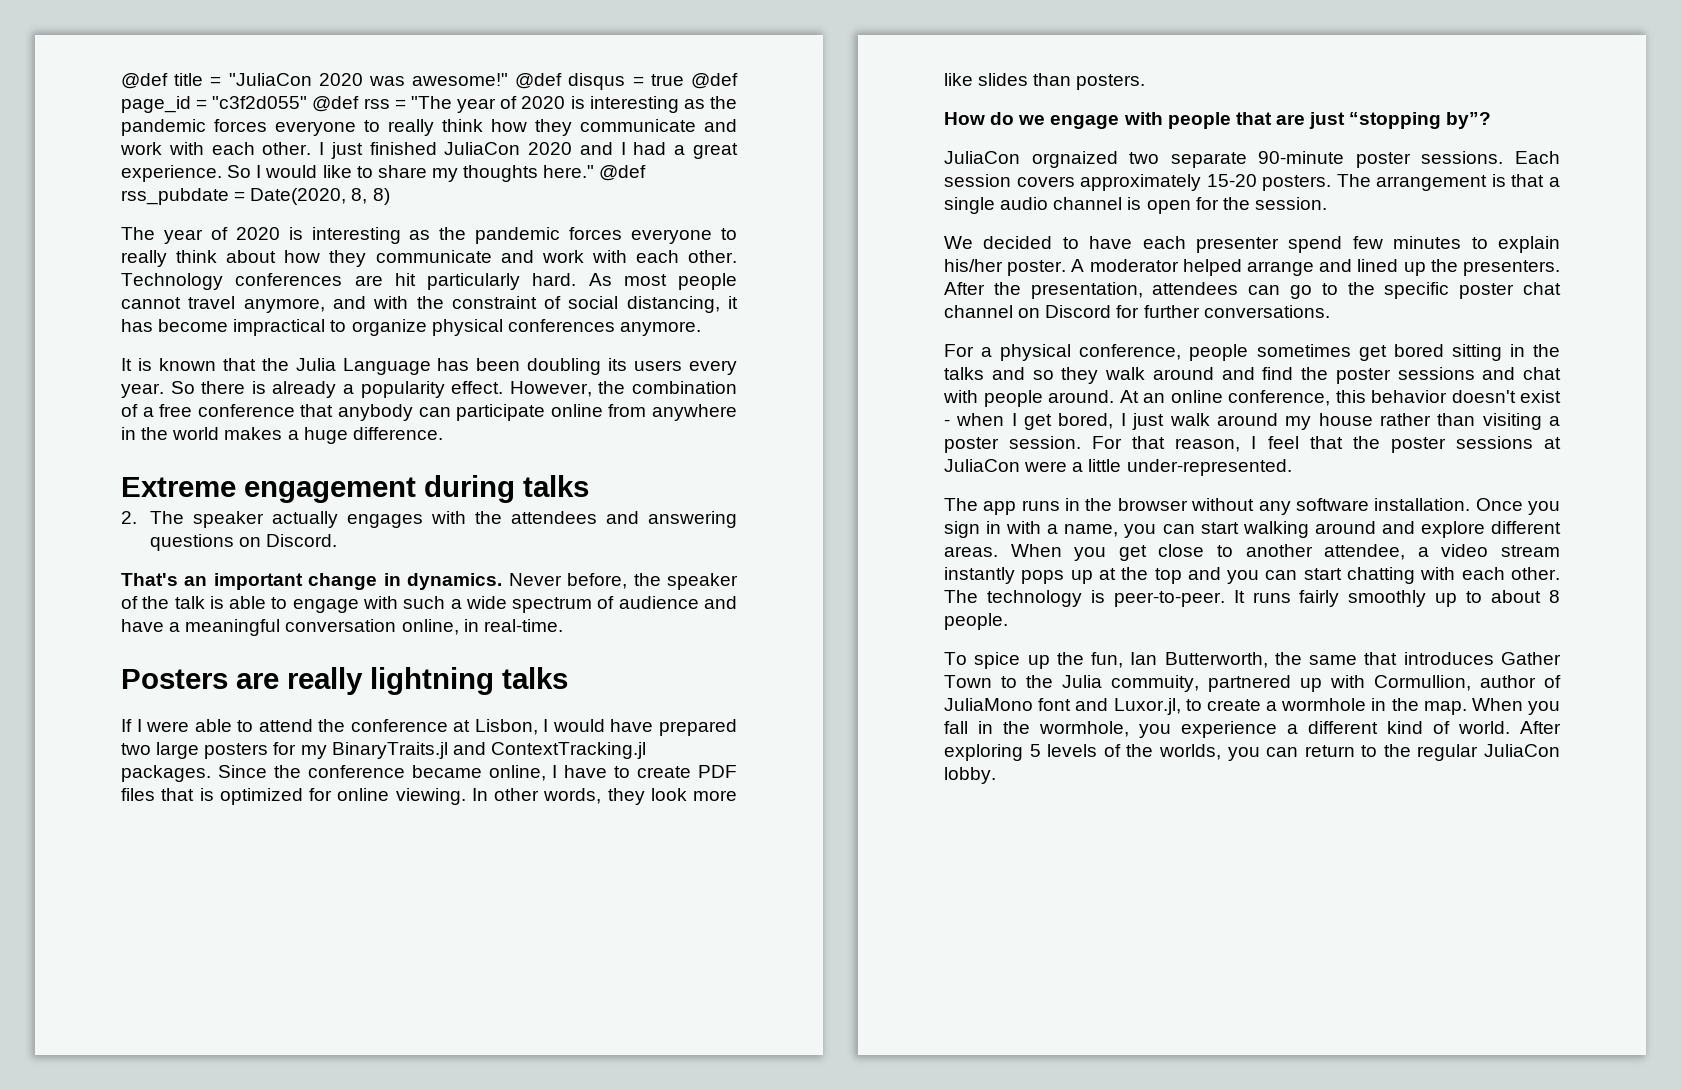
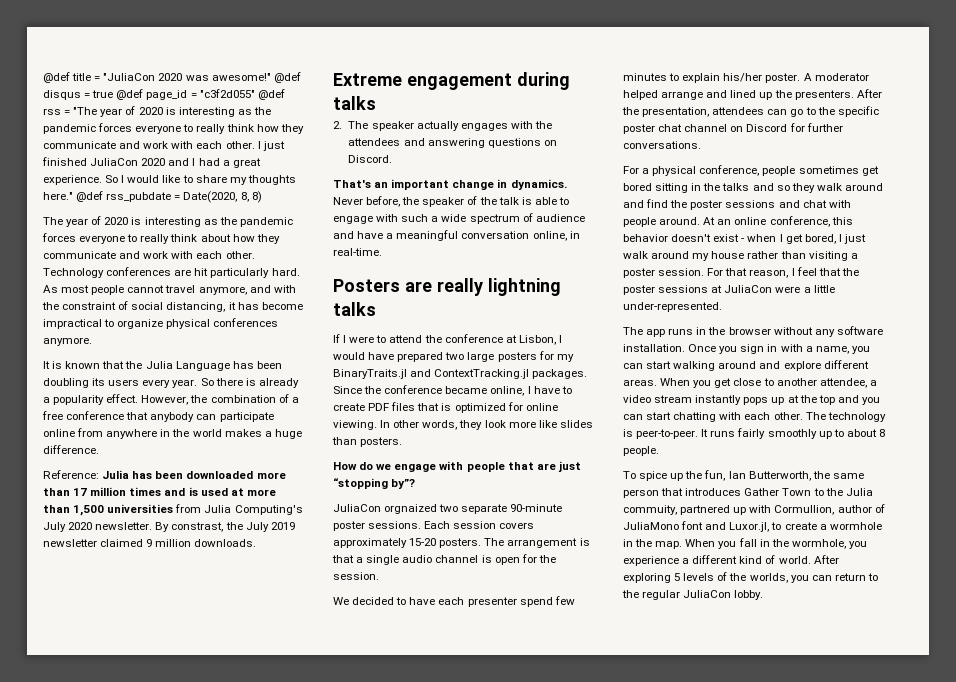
(443, 433) none -> [43,470,286,479] [43,487,276,496] [43,504,303,516] [43,522,295,532] [43,539,257,547] // Reference: Julia has been downloaded more than 17 million times and is used at more than 1,500 universities from Julia Computing's July 2020 newsletter. By constrast, the July 2019 newsletter claimed 9 million downloads.
[194,719,232,732] able -> (375, 339) none
(1358, 660) none -> [623,489,659,498] person

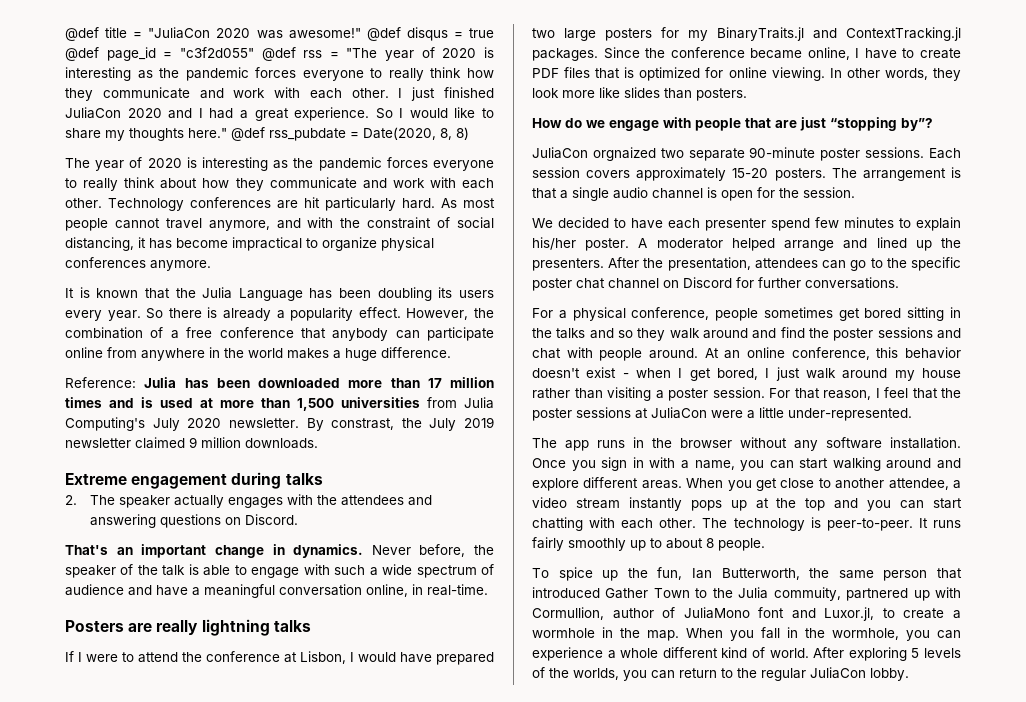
[685,488,742,496] introduces -> [532,587,600,598] introduced
(867, 545) none -> [937,630,961,639] can
(690, 561) none -> [620,648,659,658] whole

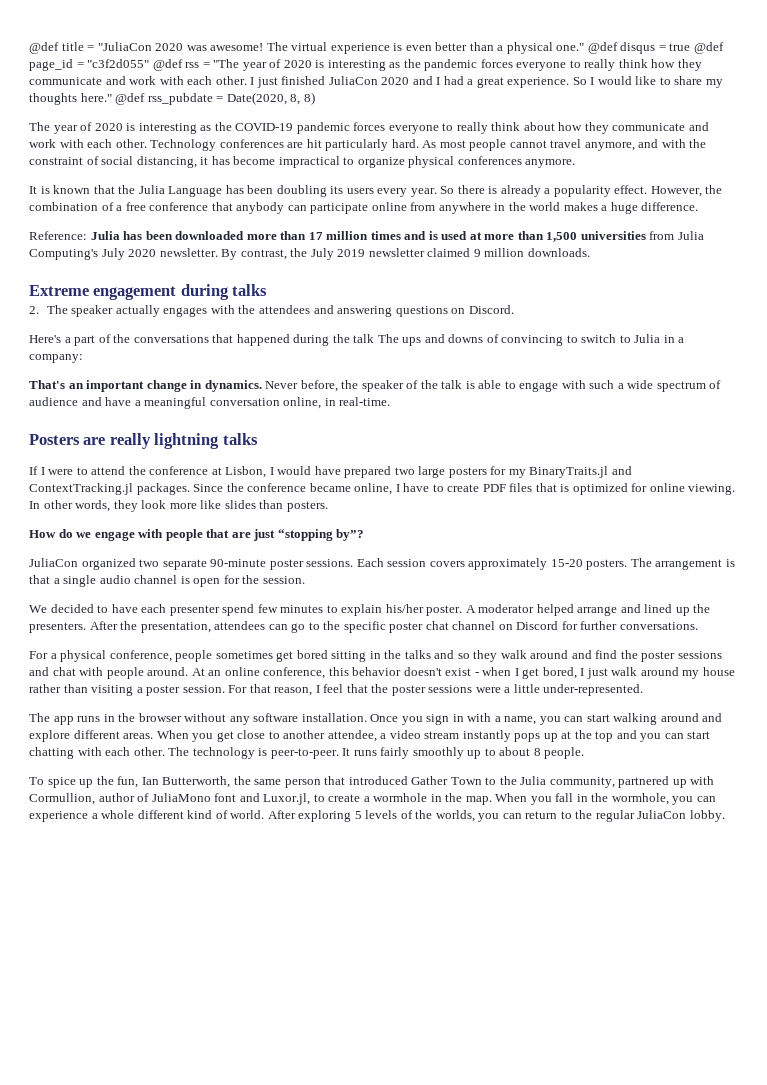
[288,28,361,39] awesome!" -> [210,42,585,54] awesome! The virtual experience is even better than a physical one."
(314, 163) none -> [235,123,294,131] COVID-19
[331,418,395,430] constrast, -> [240,249,287,260] contrast,
(298, 519) none -> [29,334,685,346] [29,354,83,363] // Here's a part of the conversations that happened during the talk The ups and downs of convincing to switch to Julia in a company:
[592,147,656,161] orgnaized -> [81,558,136,570] organized
[635,407,707,419] at JuliaCon -> (473, 689) none
[773,587,841,601] commuity, -> [549,777,615,788] community,

